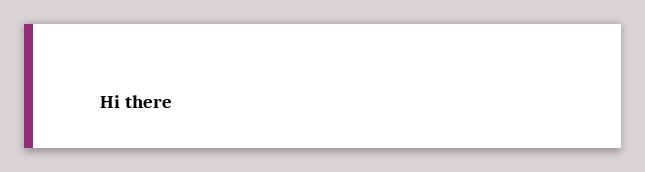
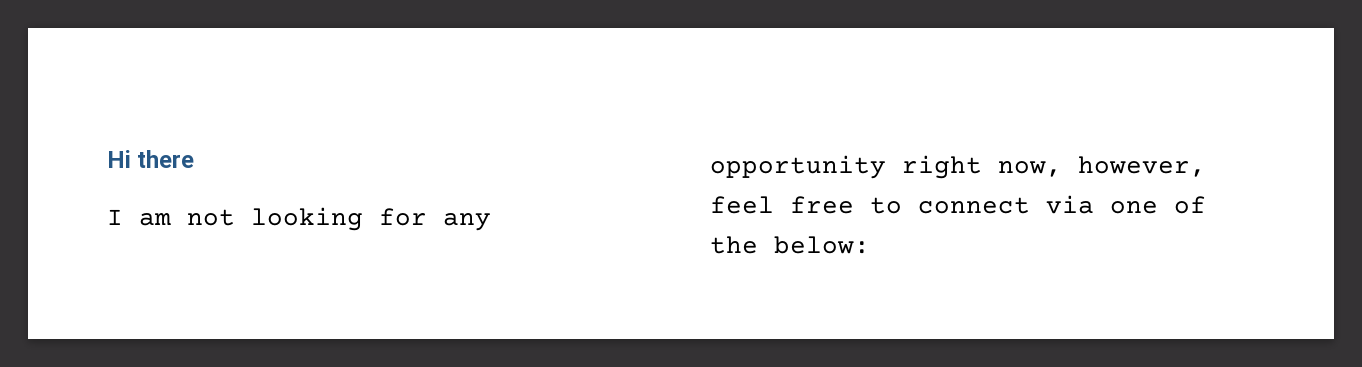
(173, 101) none -> [107,207,491,231] [710,155,1206,179] [710,195,1206,214] [710,236,870,254] // I am not looking for any opportunity right now, however, feel free to connect via one of the below:

